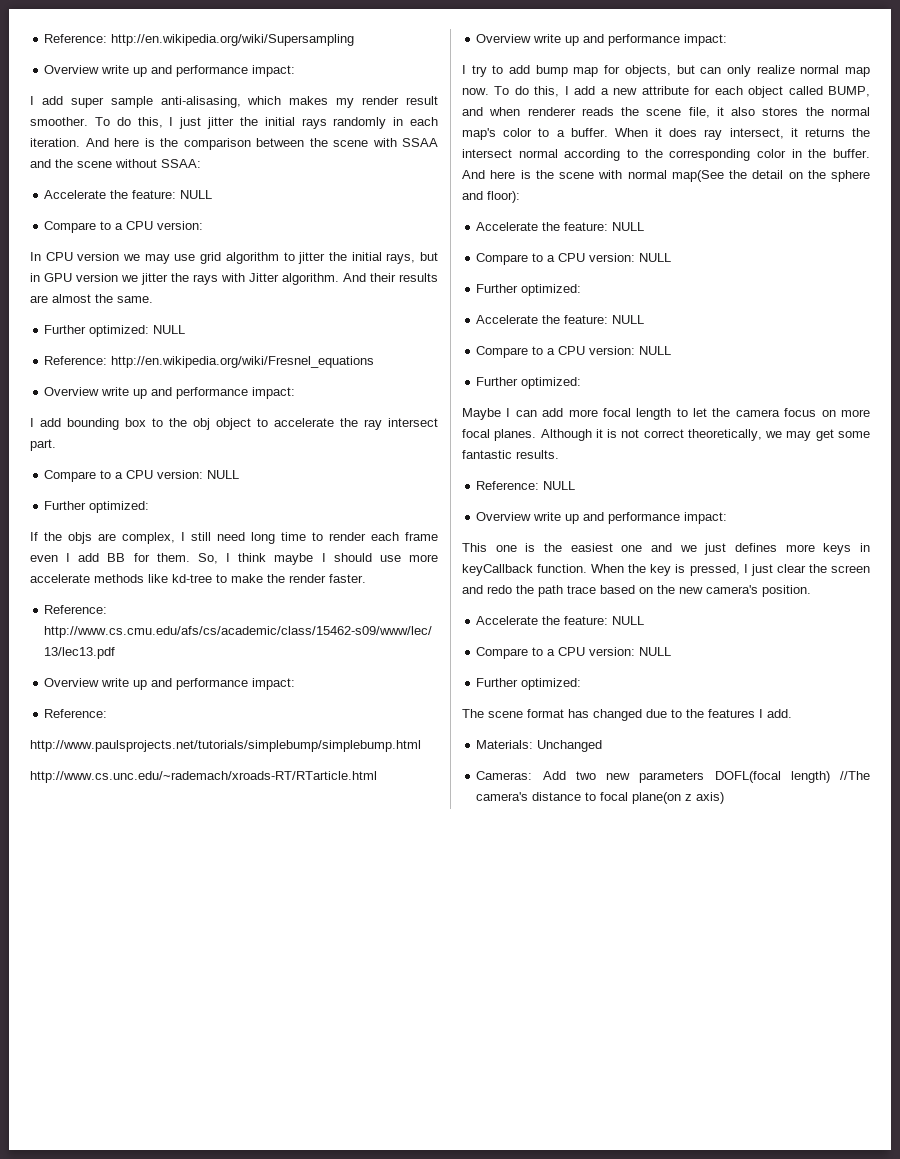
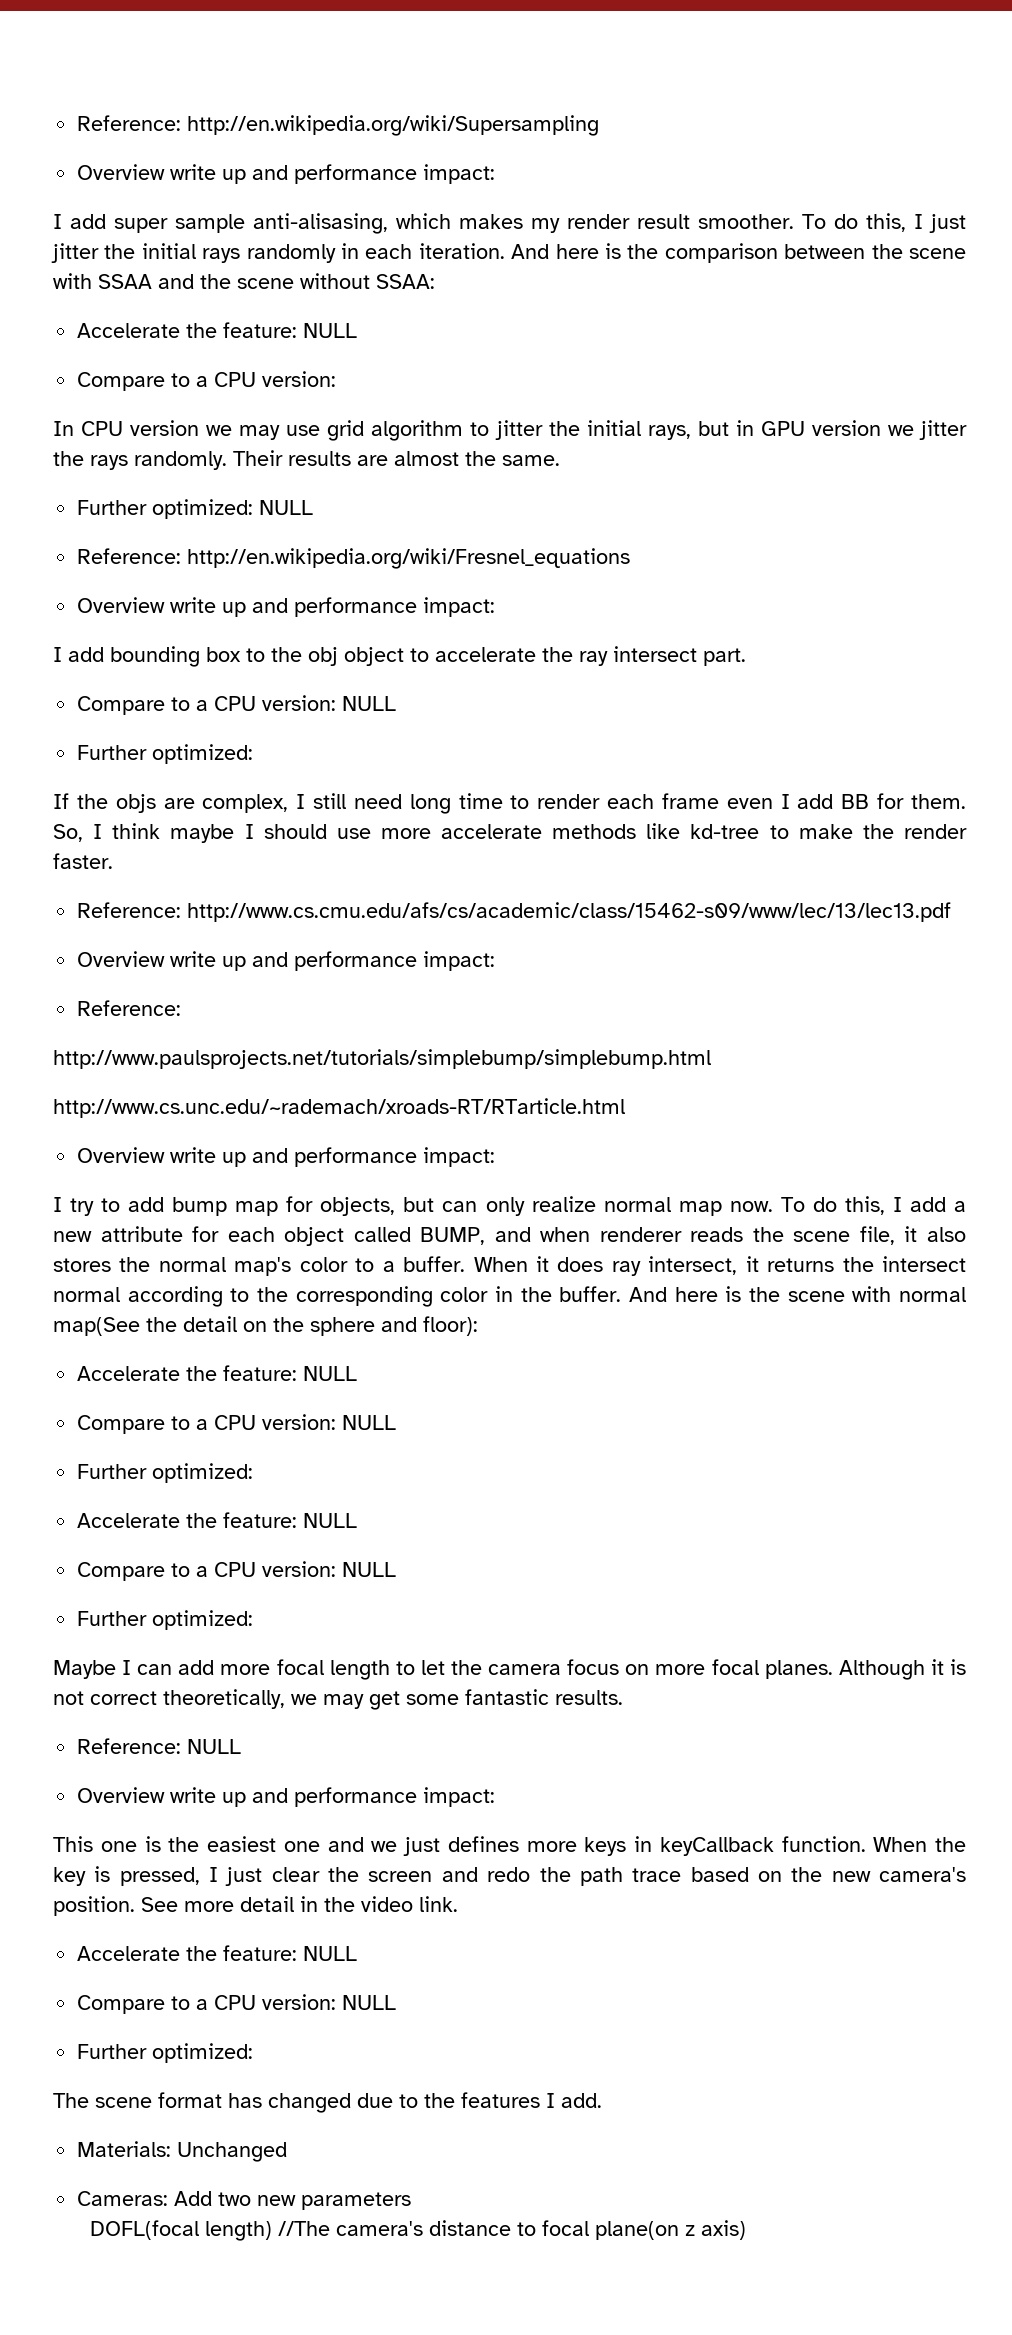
[221,273,396,285] with Jitter algorithm. And their -> [134,450,283,470] randomly. Their
(811, 591) none -> [141,1896,458,1912] See more detail in the video link.
(705, 777) none -> (412, 2201) //

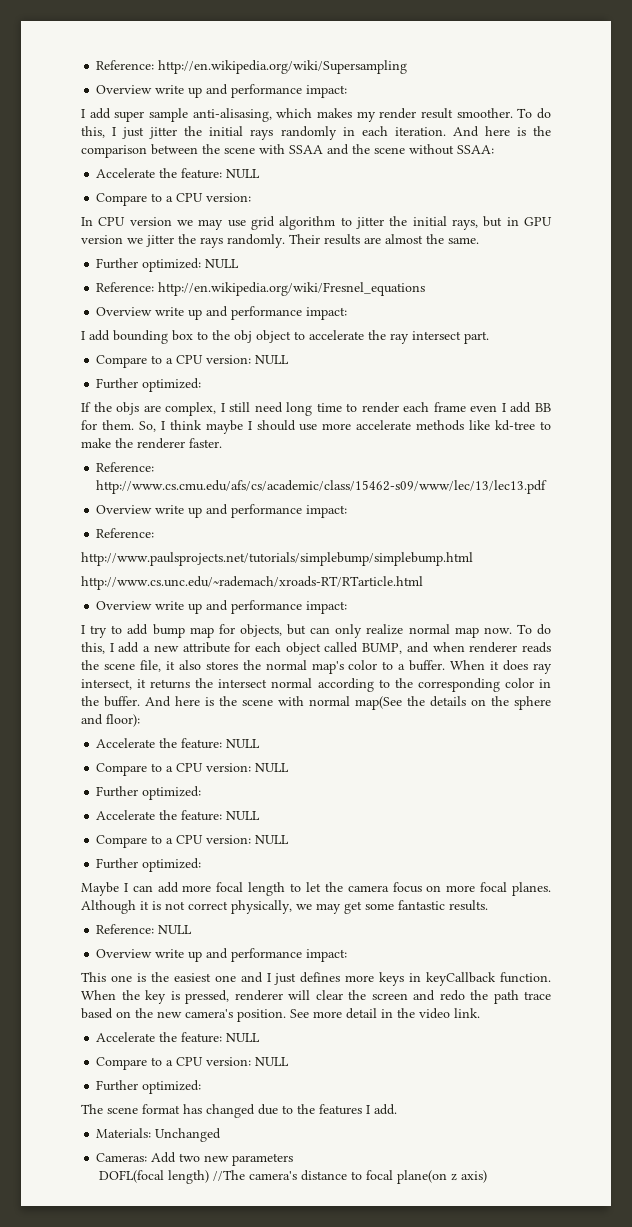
[903,824,967,839] render -> [137,438,185,449] renderer
[183,1316,237,1332] detail -> [430,696,466,707] details
[163,1689,285,1709] theoretically, -> [231,900,292,914] physically,
[371,1841,398,1852] we -> [266,973,271,982] I
[209,1867,263,1886] I just -> [234,990,310,1001] renderer will

